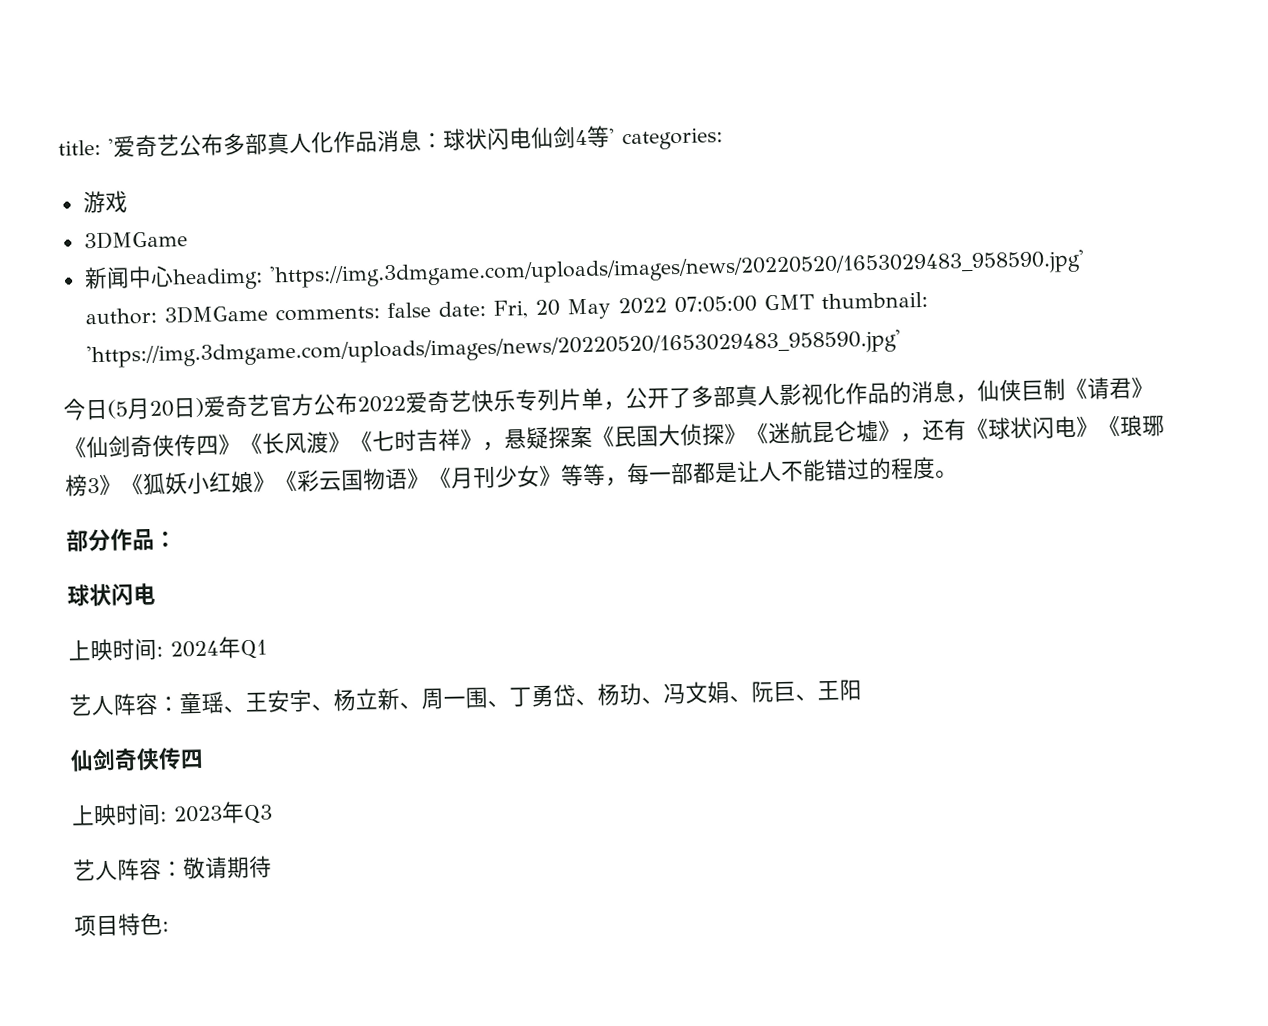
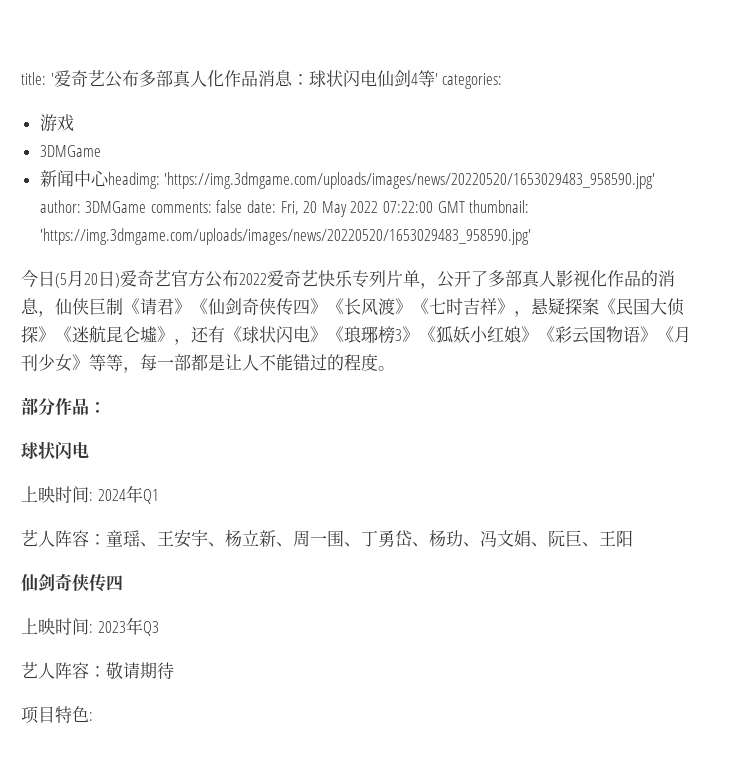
[673,295,757,314] 07:05:00 -> [383,201,434,213] 07:22:00

